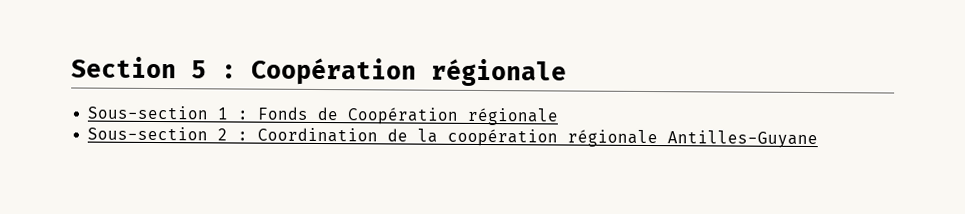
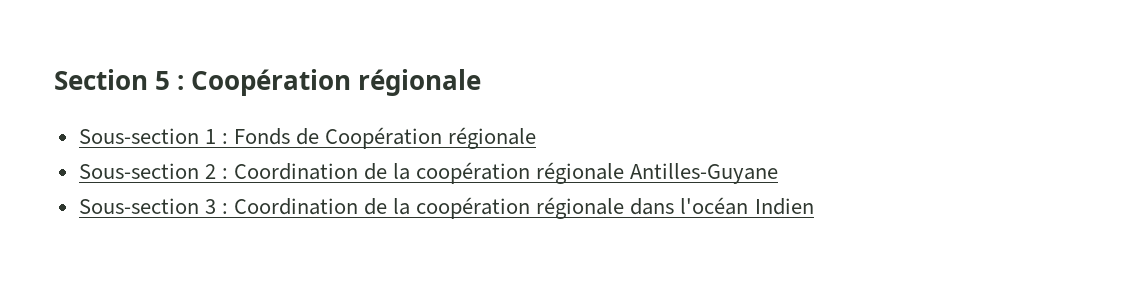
(819, 139) none -> [78,197,814,219] // Sous-section 3 : Coordination de la coopération régionale dans l'océan Indien

